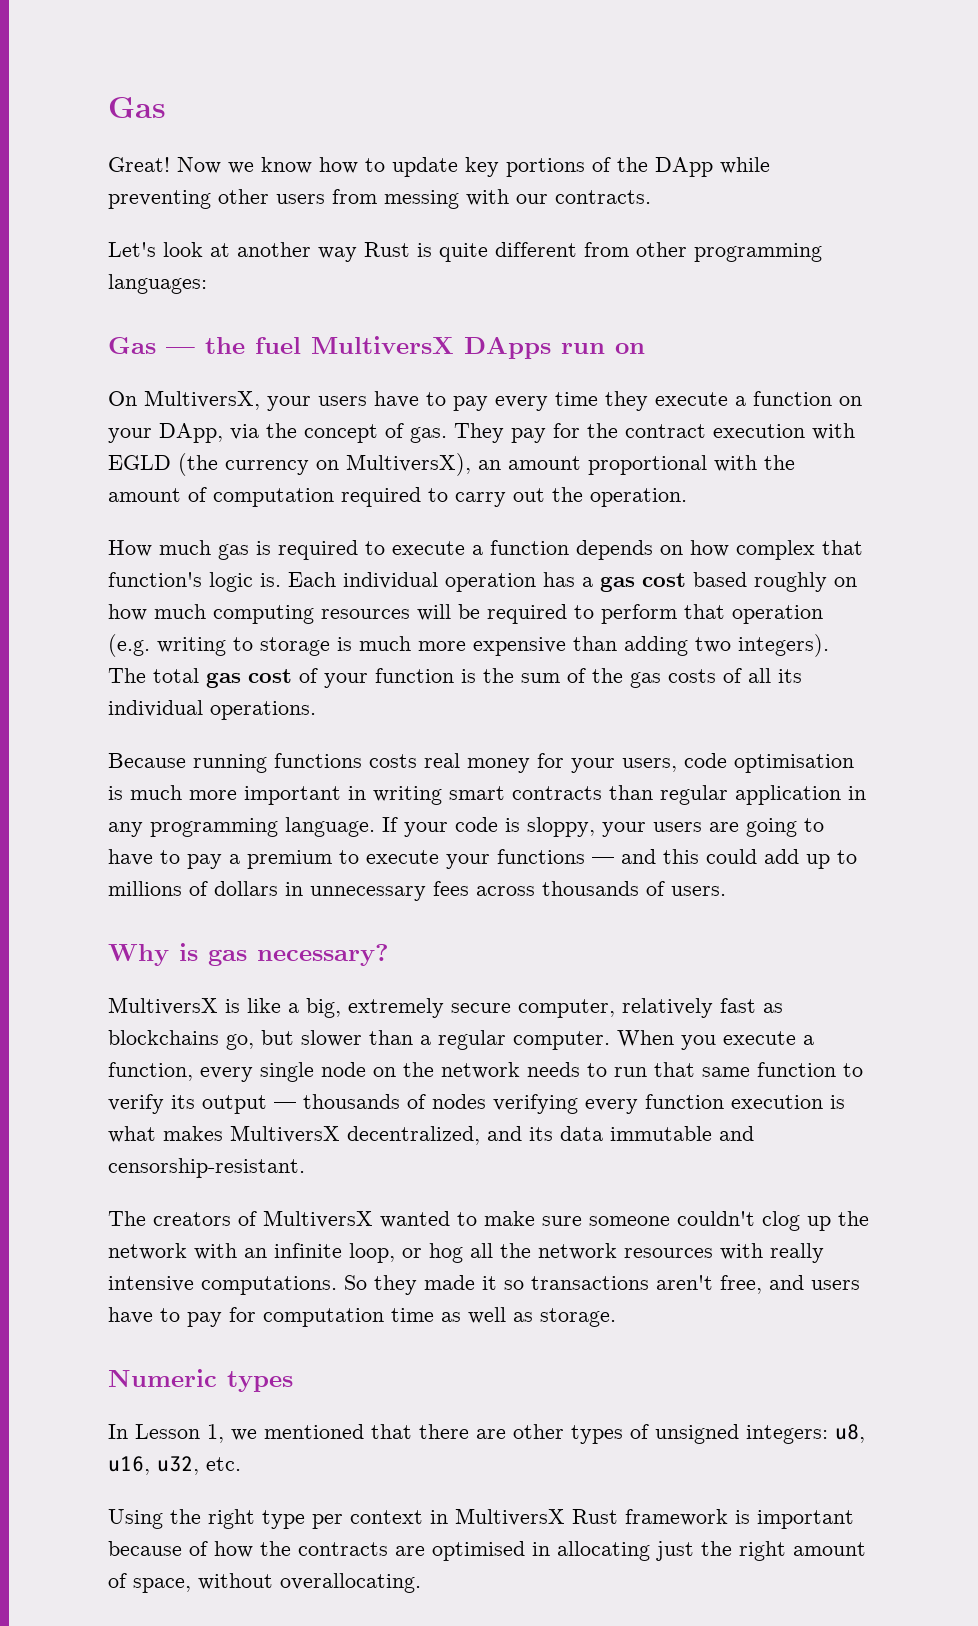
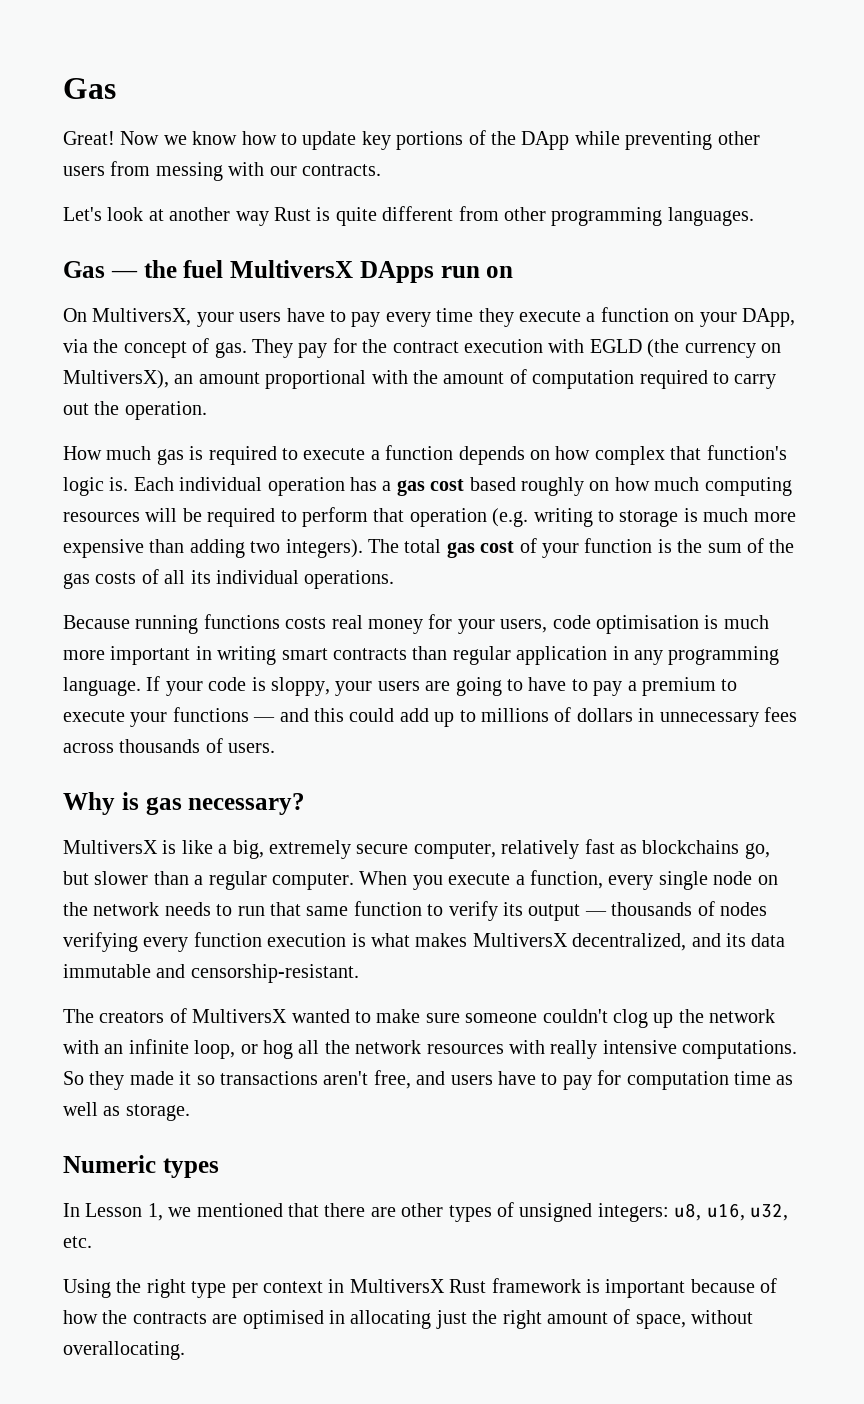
[108,274,207,294] languages: -> [667,207,754,226] languages.

